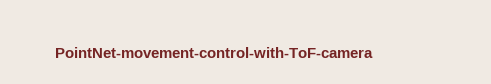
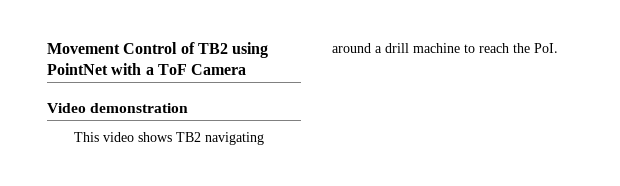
[55,47,373,58] PointNet-movement-control-with-ToF-camera -> [47,42,269,58] [47,63,247,75] [47,103,189,113] [74,132,265,145] [332,43,558,53] Movement Control of TB2 using PointNet with a ToF Camera // Video demonstration // This video shows TB2 navigating around a drill machine to reach the PoI.

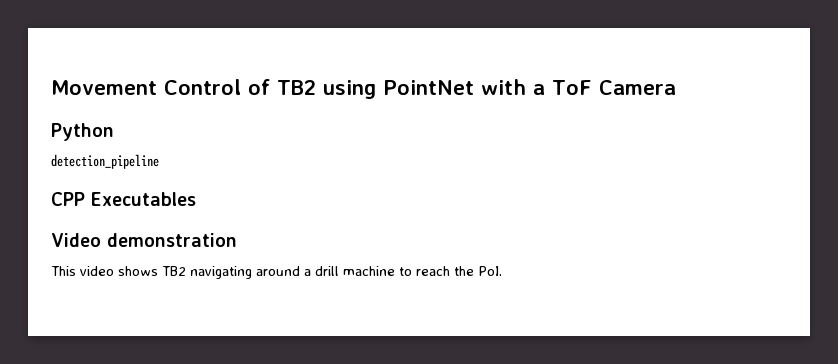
(247, 69) none -> [51,123,114,141] [51,154,159,169] [51,192,196,206] // Python // detection_pipeline // CPP Executables

